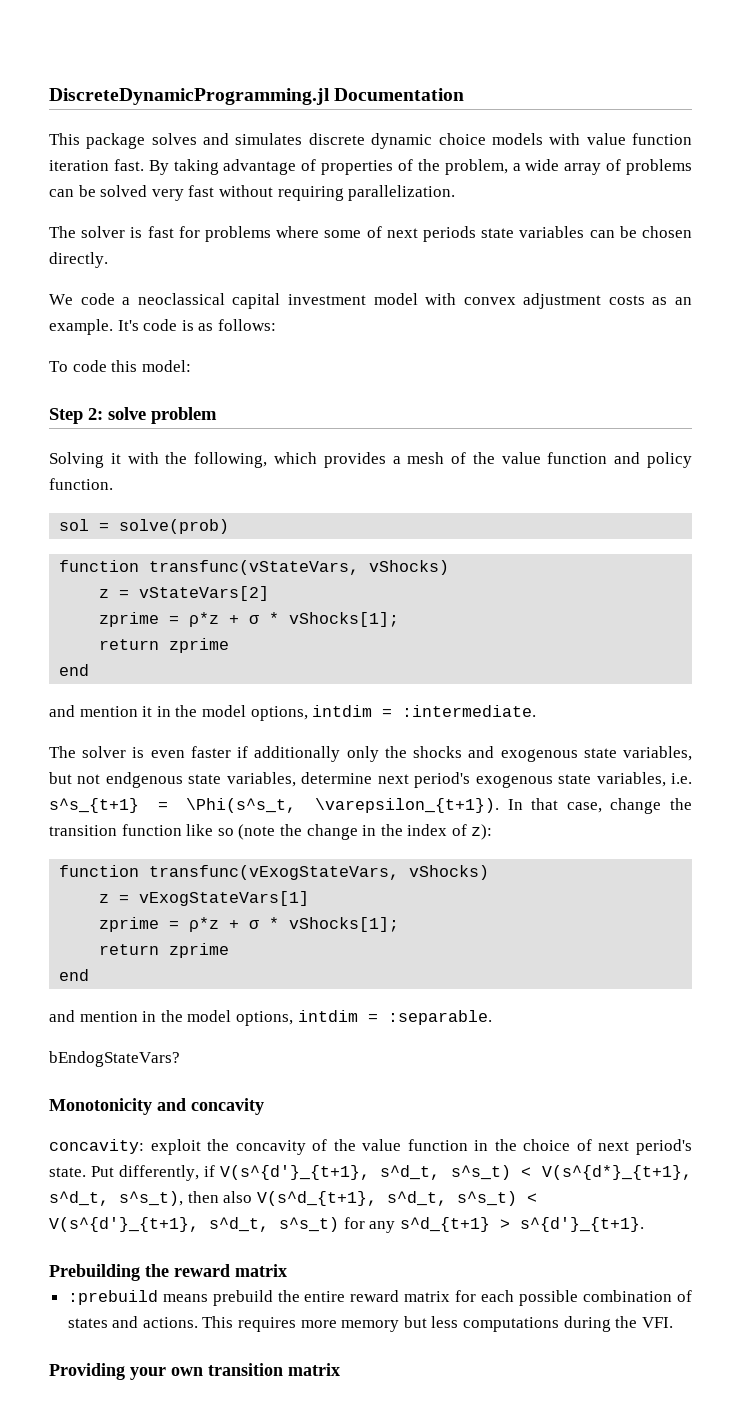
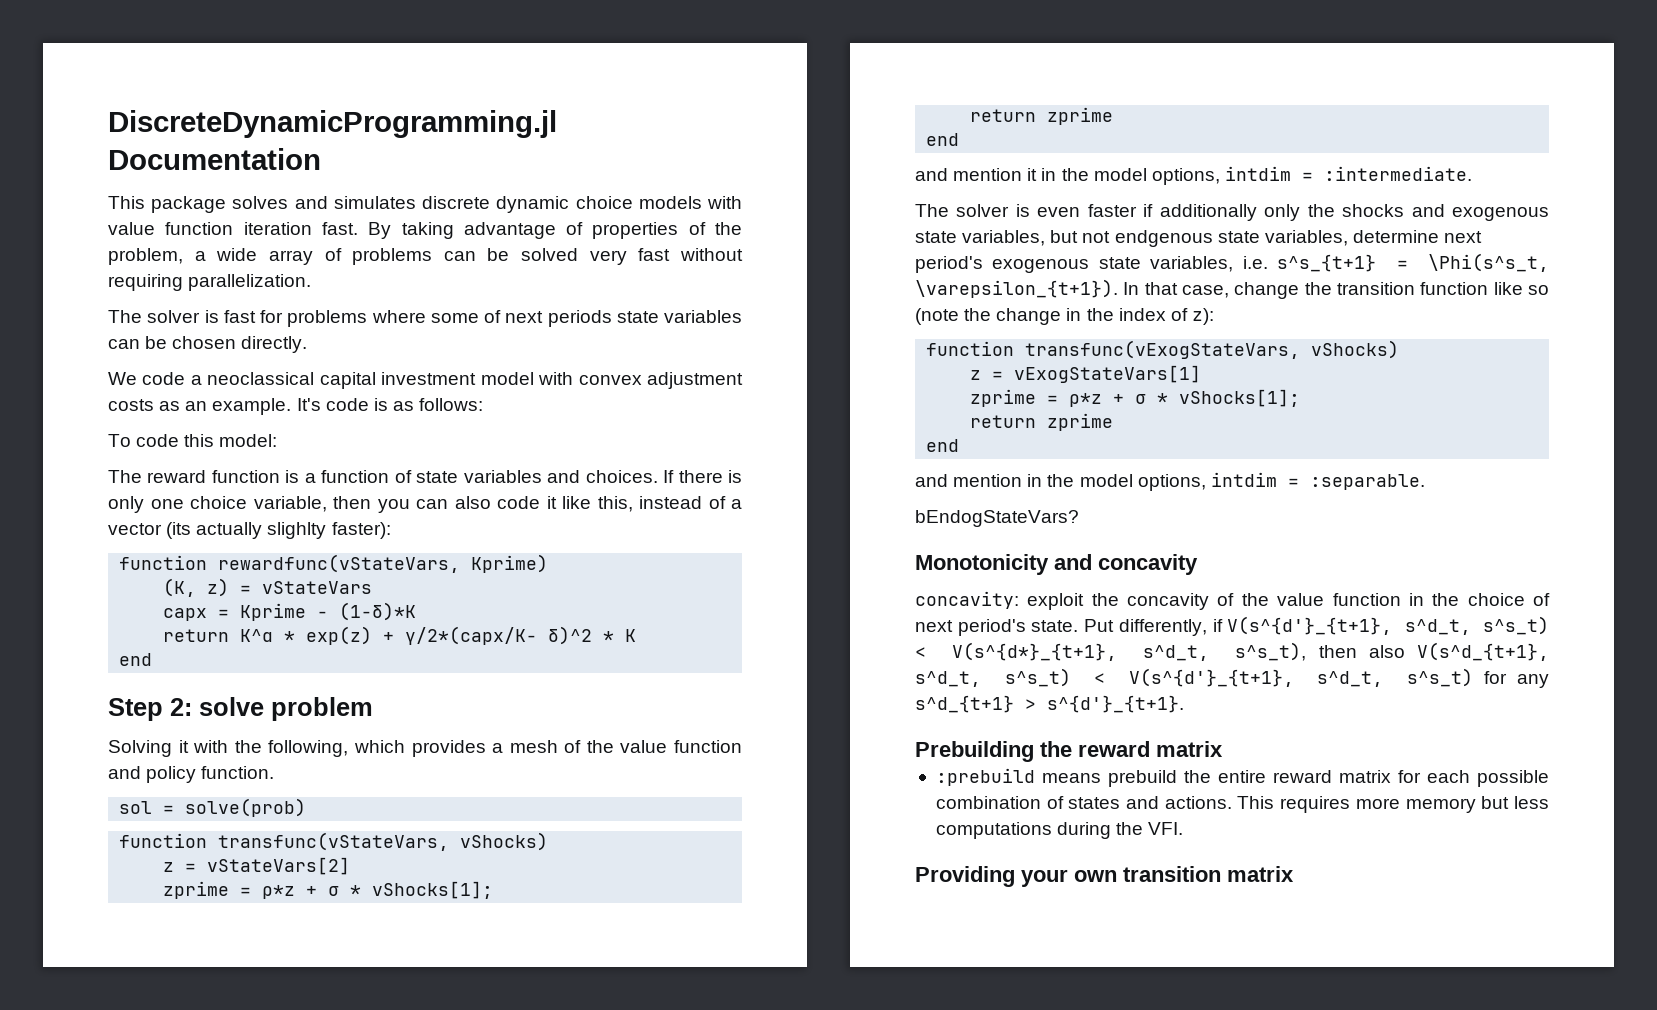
(191, 366) none -> [108,470,742,483] [108,496,742,513] [108,522,391,539] [119,554,549,573] [163,578,373,597] [163,602,417,621] [163,626,637,645] [119,653,153,666] // The reward function is a function of state variables and choices. If there is only one choice variable, then you can also code it like this, instead of a vector (its actually slighlty faster): // function rewardfunc(vStateVars, Kprime) // (K, z) = vStateVars // capx = Kprime - (1-δ)*K // return K^α * exp(z) + γ/2*(capx/K- δ)^2 * K // end

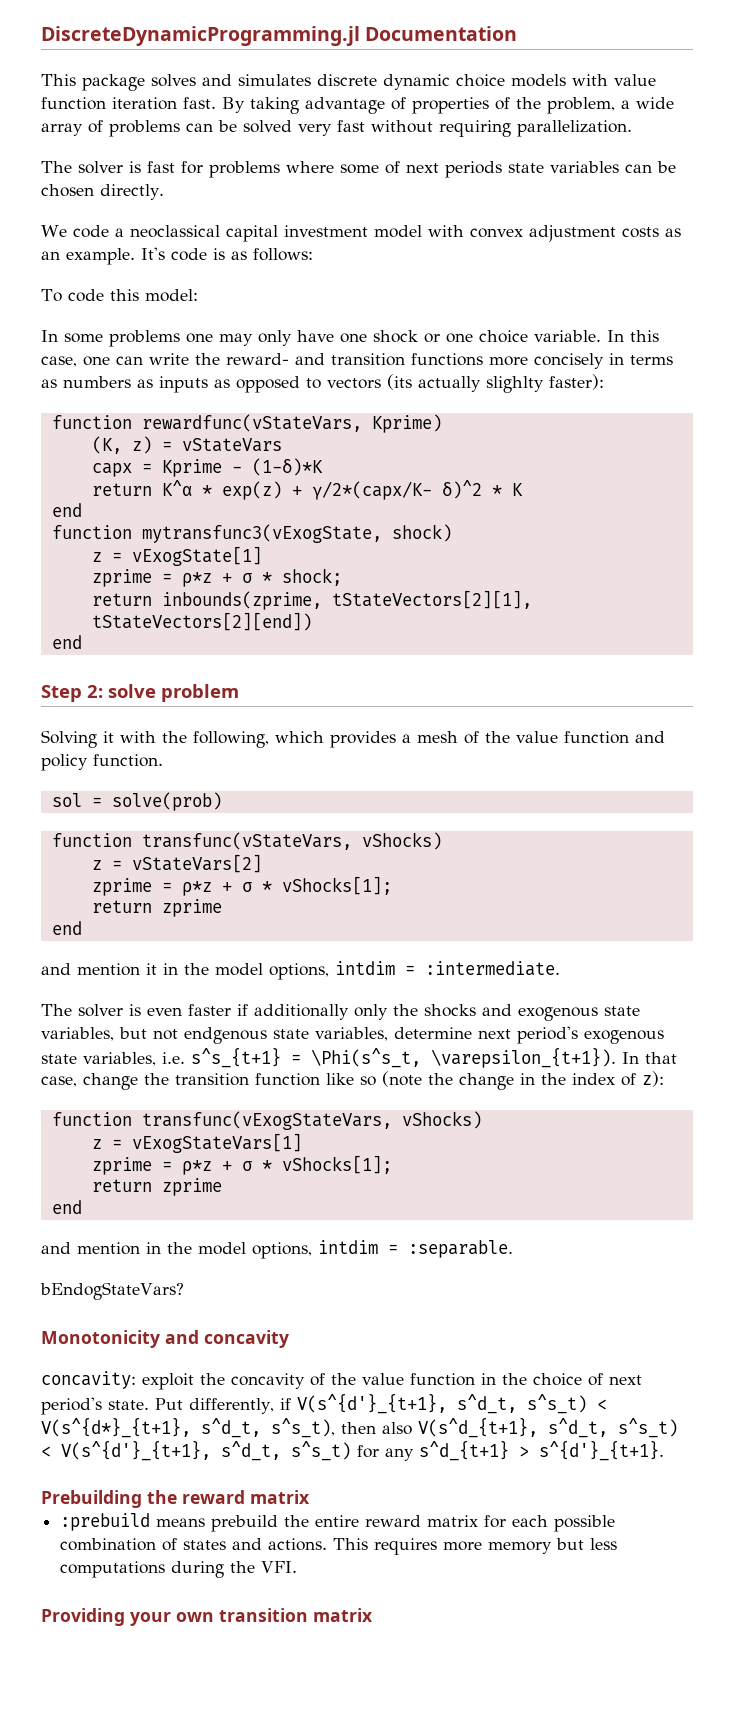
[108,470,742,483] [108,496,742,513] [108,523,162,535] The reward function is a function of state variables and choices. If there is only one choice variable, then you can also code it like this, instead of a vector -> [41,330,659,347] [41,353,673,369] [41,376,381,393] In some problems one may only have one shock or one choice variable. In this case, one can write the reward- and transition functions more concisely in terms as numbers as inputs as opposed to vectors
(153, 659) none -> [51,524,452,543] [91,546,262,566] [91,568,342,587] [91,590,532,610] [91,612,312,631] [51,635,82,649] // function mytransfunc3(vExogState, shock) // z = vExogState[1] // zprime = ρ*z + σ * shock; // return inbounds(zprime, tStateVectors[2][1], tStateVectors[2][end]) // end

